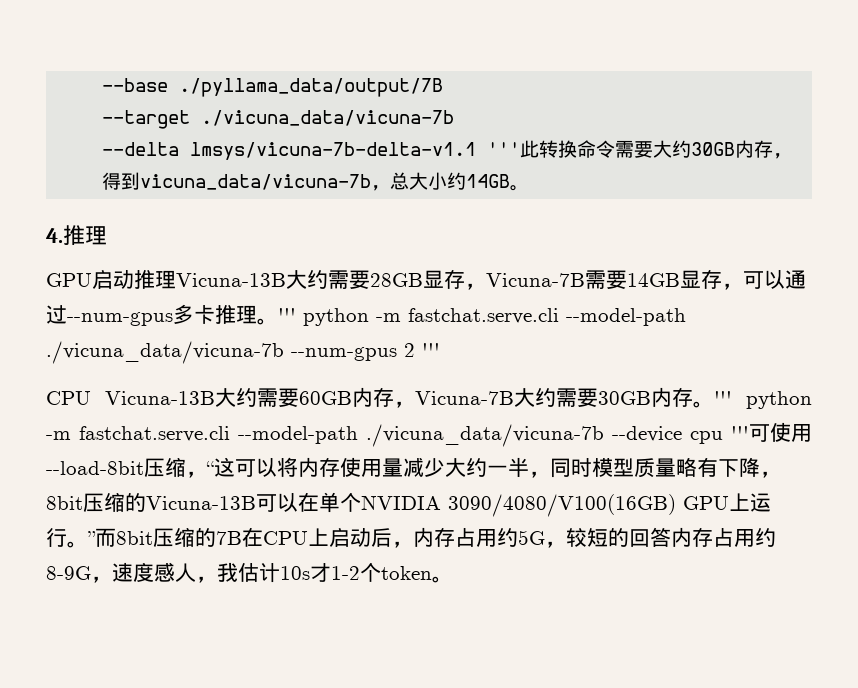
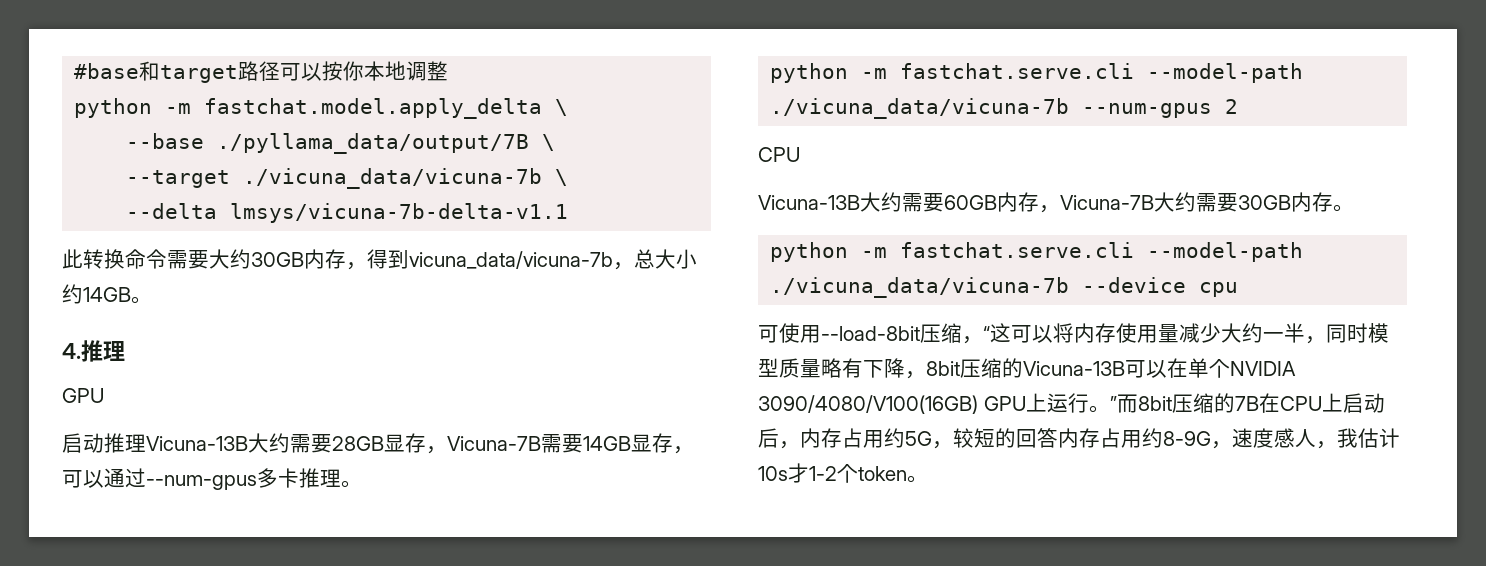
(102, 85) none -> [74,61,449,83] [74,98,569,119] #base和target路径可以按你本地调整 // python -m fastchat.model.apply_delta \ //
(444, 87) none -> [542,134,556,151] \
(455, 118) none -> [555,169,569,186] \
[487,142,521,156] ''' -> (569, 213) //
(92, 280) none -> (104, 395) //
[278,308,296,322] ''' -> (362, 484) //
[422,343,440,357] [46,391,91,405] ''' // CPU -> [758,147,800,162] // CPU //
[714,391,732,405] ''' -> (1354, 208) //
[731,426,749,440] ''' -> (1239, 289) //

